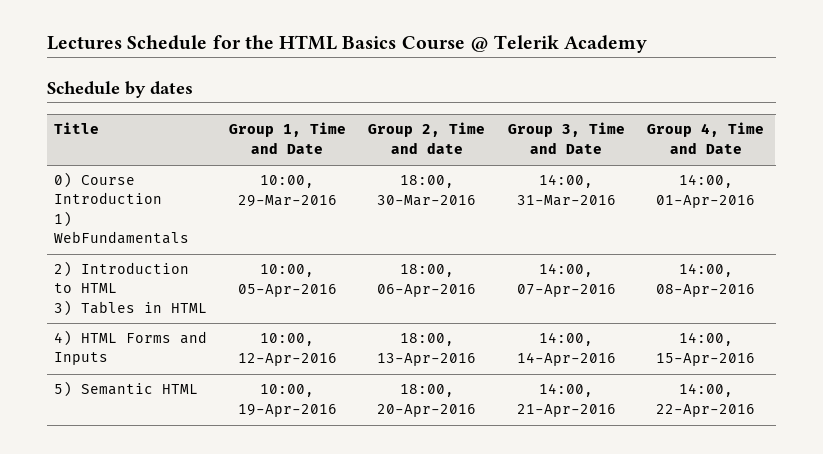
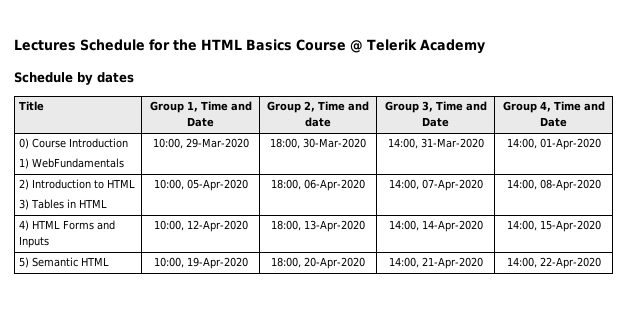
[237,195,337,207] [399,175,454,188] [377,195,476,206] [539,174,593,188] [516,195,616,206] [678,174,733,188] [656,195,755,208] 29-Mar-2016 | 18:00, 30-Mar-2016 | 14:00, 31-Mar-2016 | 14:00, 01-Apr-2016 -> [185,138,249,148] [270,138,366,149] [387,138,484,149] [506,138,601,150] 29-Mar-2020 | 18:00, 30-Mar-2020 | 14:00, 31-Mar-2020 | 14:00, 01-Apr-2020
[237,284,337,297] [399,264,454,277] [377,284,476,297] [539,263,593,277] [516,284,616,297] [678,263,733,277] [656,284,755,297] 05-Apr-2016 | 18:00, 06-Apr-2016 | 14:00, 07-Apr-2016 | 14:00, 08-Apr-2016 -> [186,179,248,191] [271,179,365,191] [388,179,483,191] [506,179,601,191] 05-Apr-2020 | 18:00, 06-Apr-2020 | 14:00, 07-Apr-2020 | 14:00, 08-Apr-2020
[237,353,337,366] [399,333,454,346] [377,353,476,366] [539,332,593,346] [516,352,616,366] [678,332,733,346] [656,353,755,366] 12-Apr-2016 | 18:00, 13-Apr-2016 | 14:00, 14-Apr-2016 | 14:00, 15-Apr-2016 -> [186,220,248,232] [271,220,365,232] [388,220,483,232] [506,220,601,232] 12-Apr-2020 | 18:00, 13-Apr-2020 | 14:00, 14-Apr-2020 | 14:00, 15-Apr-2020
[237,404,337,417] [399,384,454,397] [377,404,476,417] [539,383,593,397] [516,404,616,417] [678,383,733,397] [656,404,755,417] 19-Apr-2016 | 18:00, 20-Apr-2016 | 14:00, 21-Apr-2016 | 14:00, 22-Apr-2016 -> [186,257,248,269] [271,257,365,269] [388,257,483,269] [506,257,601,269] 19-Apr-2020 | 18:00, 20-Apr-2020 | 14:00, 21-Apr-2020 | 14:00, 22-Apr-2020

